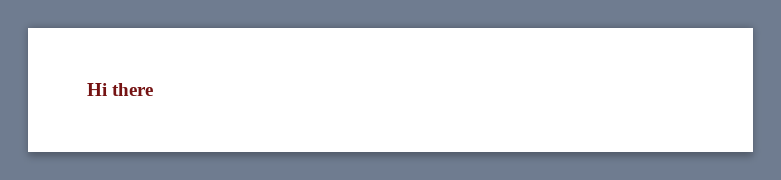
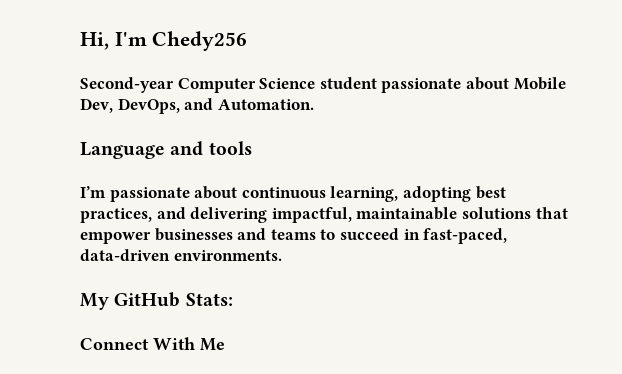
[87,83,154,96] Hi there -> [80,31,248,51] [80,77,566,93] [80,98,314,114] [80,141,252,159] [80,186,506,202] [80,207,568,223] [80,228,508,244] [80,249,282,261] [80,292,233,310] [80,337,225,351] Hi, I'm Chedy256 // Second-year Computer Science student passionate about Mobile Dev, DevOps, and Automation. // Language and tools // I’m passionate about continuous learning, adopting best practices, and delivering impactful, maintainable solutions that empower businesses and teams to succeed in fast-paced, data-driven environments. // My GitHub Stats: // Connect With Me

